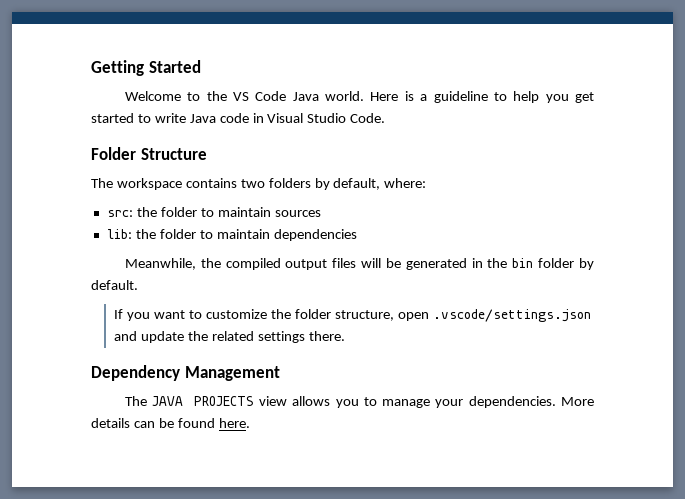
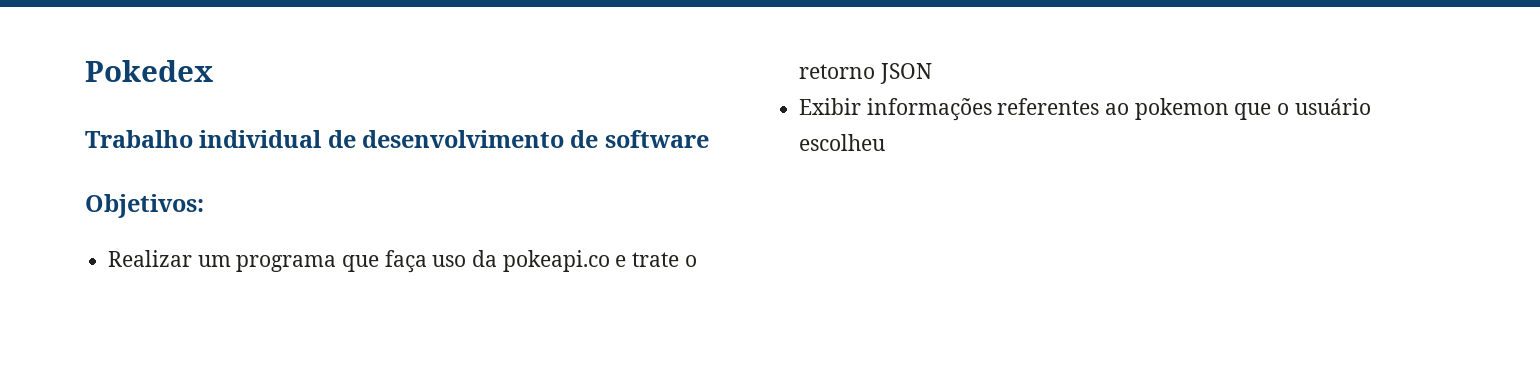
[91,60,201,76] [124,91,595,103] [91,113,386,123] [91,147,207,160] [91,178,427,190] [106,207,321,217] [106,229,357,241] [124,258,595,270] [91,280,138,290] [114,309,591,322] [114,331,345,343] [91,365,280,381] [124,396,594,408] [91,418,250,428] Getting Started // Welcome to the VS Code Java world. Here is a guideline to help you get started to write Java code in Visual Studio Code. // Folder Structure // The workspace contains two folders by default, where: // src: the folder to maintain sources // lib: the folder to maintain dependencies // Meanwhile, the compiled output files will be generated in the bin folder by default. // If you want to customize the folder structure, open .vscode/settings.json and update the related settings there. // Dependency Management // The JAVA PROJECTS view allows you to manage your dependencies. More details can be found here. -> [85,60,213,82] [85,130,709,148] [85,194,204,218] [108,250,697,273] [799,63,932,84] [799,98,1371,121] [799,134,886,151] Pokedex // Trabalho individual de desenvolvimento de software // Objetivos: // Realizar um programa que faça uso da pokeapi.co e trate o retorno JSON // Exibir informações referentes ao pokemon que o usuário escolheu

